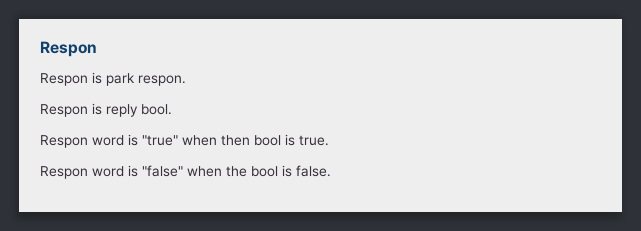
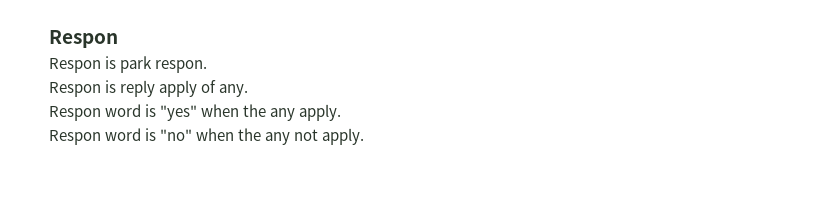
[141,104,172,115] [40,134,329,148] [40,165,331,179] bool. // Respon word is "true" when then bool is true. // Respon word is "false" when the bool is false. -> [159,80,249,97] [49,104,342,121] [49,128,365,145] apply of any. // Respon word is "yes" when the any apply. // Respon word is "no" when the any not apply.

